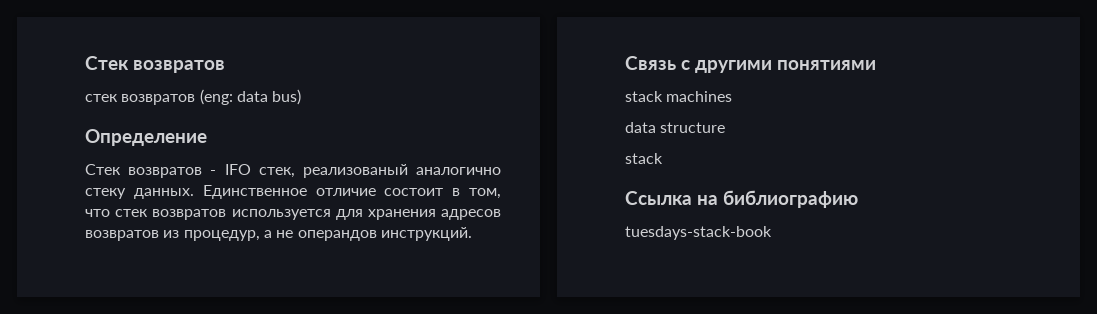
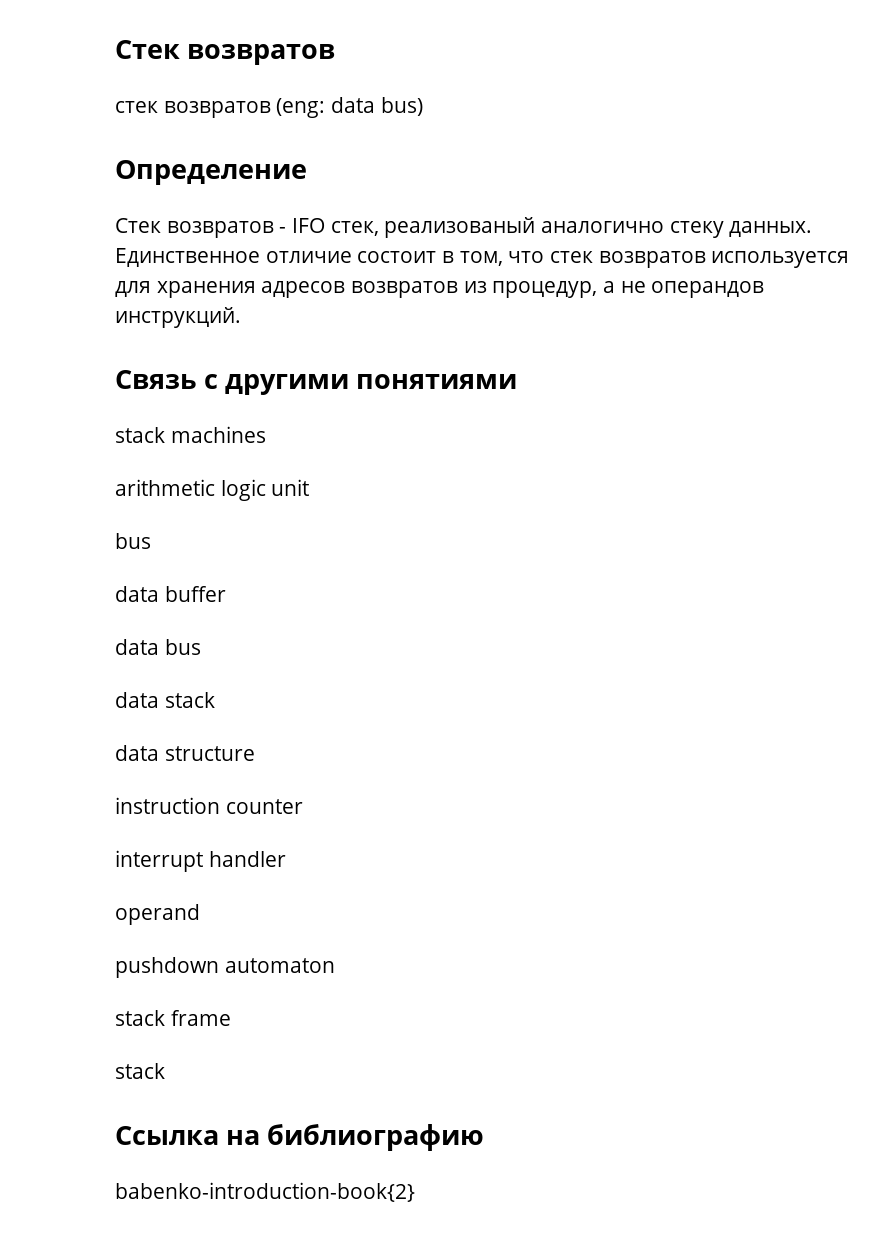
[625,122,726,133] data structure -> [115,479,310,501] [115,533,151,549] [115,586,226,602] [115,639,201,655] [115,692,215,708] [115,745,255,761] [115,797,303,814] [115,850,286,872] [115,904,200,925] [115,957,335,978] [115,1010,231,1026] arithmetic logic unit // bus // data buffer // data bus // data stack // data structure // instruction counter // interrupt handler // operand // pushdown automaton // stack frame
[625,226,772,240] tuesdays-stack-book -> [115,1182,415,1202] babenko-introduction-book{2}

